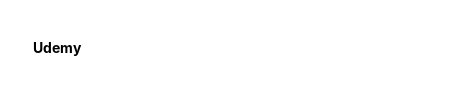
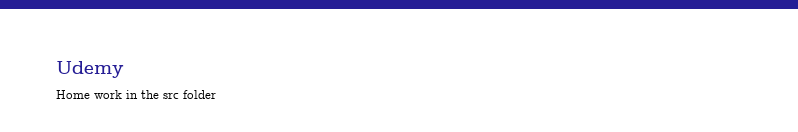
(82, 49) none -> [56,90,216,99] // Home work in the src folder

